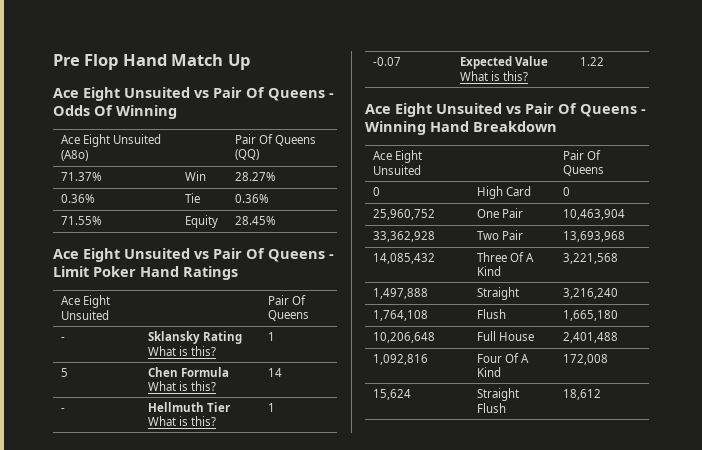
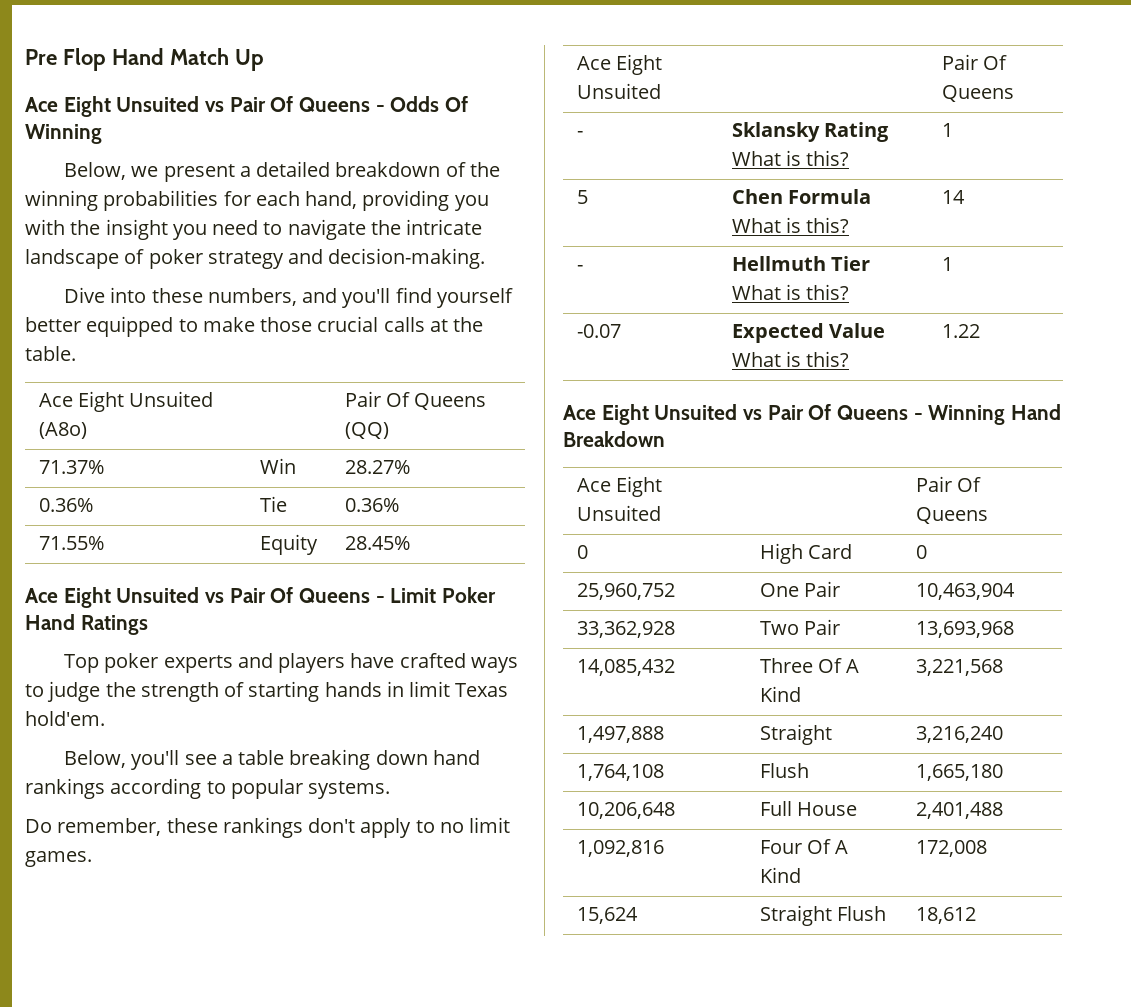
(177, 112) none -> [64,161,500,182] [25,190,489,211] [25,219,483,240] [25,248,486,269] [64,287,513,308] [25,316,484,337] [25,346,76,361] // Below, we present a detailed breakdown of the winning probabilities for each hand, providing you with the insight you need to navigate the intricate landscape of poker strategy and decision-making. // Dive into these numbers, and you'll find yourself better equipped to make those crucial calls at the table.
(238, 273) none -> [64,653,518,673] [25,681,509,702] [25,711,105,726] [64,749,480,770] [25,778,391,799] [25,817,511,838] [25,851,92,867] // Top poker experts and players have crafted ways to judge the strength of starting hands in limit Texas hold'em. // Below, you'll see a table breaking down hand rankings according to popular systems. // Do remember, these rankings don't apply to no limit games.

